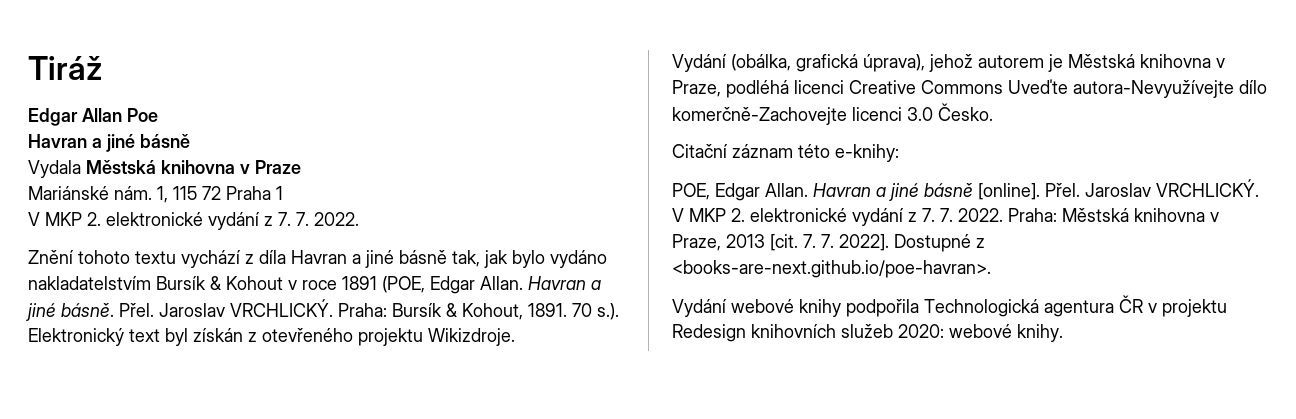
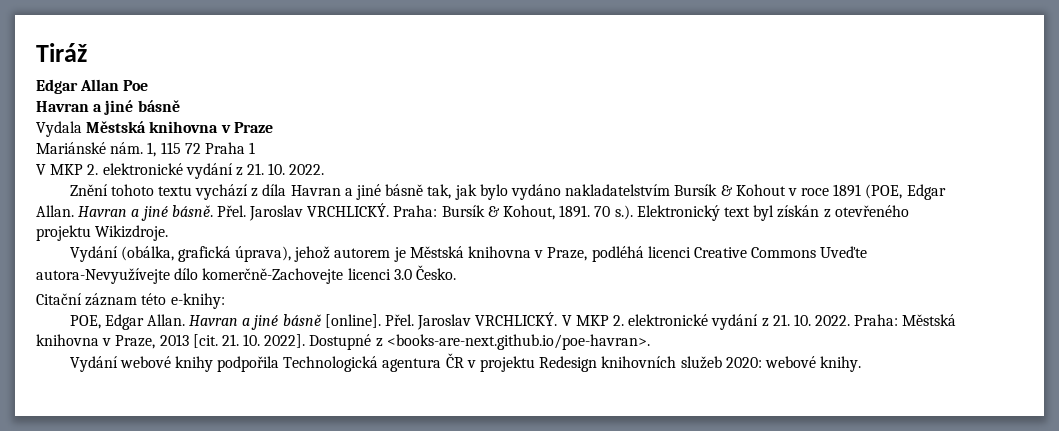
[278,212,309,226] 7. 7. -> [247,163,286,175] 21. 10.
[922,208,953,222] 7. 7. -> [772,314,811,326] 21. 10.
[803,234,834,248] 7. 7. -> [221,334,261,346] 21. 10.

